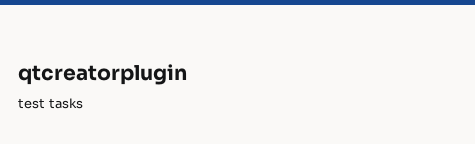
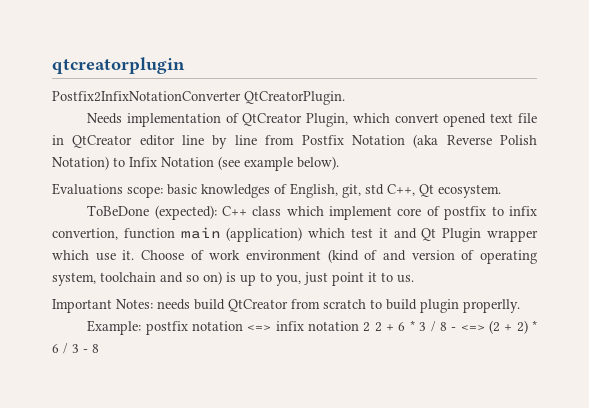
[18,98,83,109] test tasks -> [52,91,345,105] [87,113,537,127] [52,134,538,149] [52,156,339,171] [52,183,501,198] [87,205,537,220] [52,227,538,242] [52,249,538,264] [52,271,414,286] [52,299,520,313] [87,320,538,335] [52,343,99,354] Postfix2InfixNotationConverter QtCreatorPlugin. // Needs implementation of QtCreator Plugin, which convert opened text file in QtCreator editor line by line from Postfix Notation (aka Reverse Polish Notation) to Infix Notation (see example below). // Evaluations scope: basic knowledges of English, git, std C++, Qt ecosystem. // ToBeDone (expected): C++ class which implement core of postfix to infix convertion, function main (application) which test it and Qt Plugin wrapper which use it. Choose of work environment (kind of and version of operating system, toolchain and so on) is up to you, just point it to us. // Important Notes: needs build QtCreator from scratch to build plugin properlly. // Example: postfix notation <=> infix notation 2 2 + 6 * 3 / 8 - <=> (2 + 2) * 6 / 3 - 8

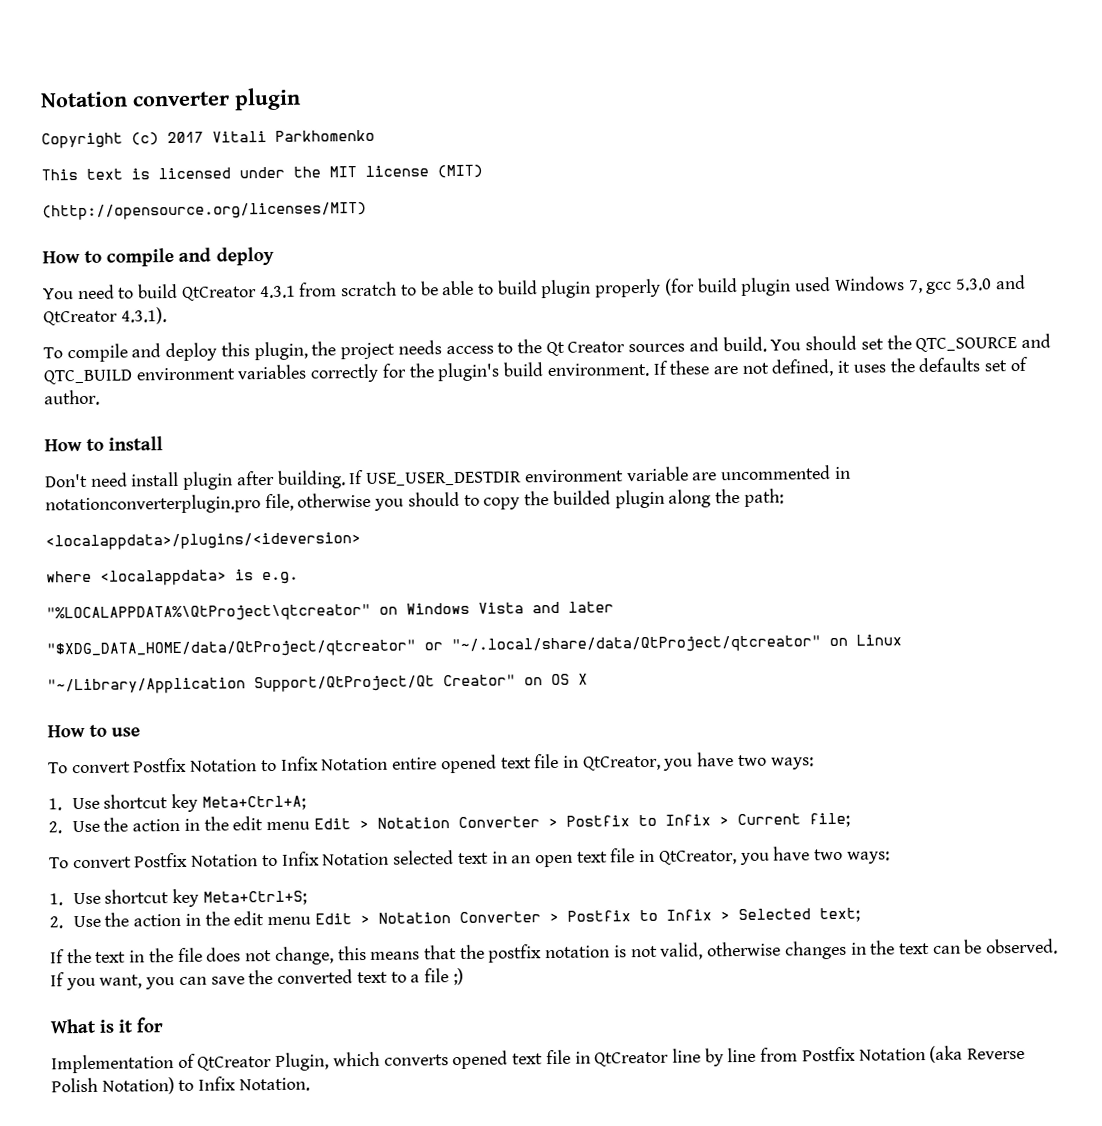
[52,57,185,74] [52,91,345,105] [87,113,221,127] qtcreatorplugin // Postfix2InfixNotationConverter QtCreatorPlugin. // Needs implementation -> [40,87,301,111] [41,129,375,149] [41,164,483,181] [42,201,367,221] [42,246,274,267] [43,274,1026,301] [43,307,167,326] [43,333,1051,363] [43,356,1028,385] [44,389,100,406] [44,436,164,452] [45,465,851,490] [45,488,784,515] [45,532,361,551] [46,569,299,586] [46,601,614,623] [46,634,902,659] [47,673,588,695] [47,724,141,738] [48,752,814,774] [48,793,306,813] [48,812,850,834] [49,846,890,869] [49,888,307,908] [49,907,860,929] [50,938,1059,965] [50,967,464,991] [50,1017,164,1034] [51,1054,174,1074] Notation converter plugin // Copyright (c) 2017 Vitali Parkhomenko // This text is licensed under the MIT license (MIT) // (http://opensource.org/licenses/MIT) // How to compile and deploy // You need to build QtCreator 4.3.1 from scratch to be able to build plugin properly (for build plugin used Windows 7, gcc 5.3.0 and QtCreator 4.3.1). // To compile and deploy this plugin, the project needs access to the Qt Creator sources and build. You should set the QTC_SOURCE and QTC_BUILD environment variables correctly for the plugin's build environment. If these are not defined, it uses the defaults set of author. // How to install // Don't need install plugin after building. If USE_USER_DESTDIR environment variable are uncommented in notationconverterplugin.pro file, otherwise you should to copy the builded plugin along the path: // <localappdata>/plugins/<ideversion> // where <localappdata> is e.g. // "%LOCALAPPDATA%\QtProject\qtcreator" on Windows Vista and later // "$XDG_DATA_HOME/data/QtProject/qtcreator" or "~/.local/share/data/QtProject/qtcreator" on Linux // "~/Library/Application Support/QtProject/Qt Creator" on OS X // How to use // To convert Postfix Notation to Infix Notation entire opened text file in QtCreator, you have two ways: // 1. Use shortcut key Meta+Ctrl+A; // 2. Use the action in the edit menu Edit > Notation Converter > Postfix to Infix > Current file; // To convert Postfix Notation to Infix Notation selected text in an open text file in QtCreator, you have two ways: // 1. Use shortcut key Meta+Ctrl+S; // 2. Use the action in the edit menu Edit > Notation Converter > Postfix to Infix > Selected text; // If the text in the file does not change, this means that the postfix notation is not valid, otherwise changes in the text can be observed. If you want, you can save the converted text to a file ;) // What is it for // Implementation
[394,113,439,123] convert -> [383,1054,449,1066] converts
[139,135,175,146] editor -> (670, 1059) none
[161,156,339,171] [52,183,501,198] [87,205,537,220] [52,227,538,242] [52,249,538,264] [52,271,414,286] [52,299,520,313] [87,320,538,335] [52,343,99,354] Notation (see example below). // Evaluations scope: basic knowledges of English, git, std C++, Qt ecosystem. // ToBeDone (expected): C++ class which implement core of postfix to infix convertion, function main (application) which test it and Qt Plugin wrapper which use it. Choose of work environment (kind of and version of operating system, toolchain and so on) is up to you, just point it to us. // Important Notes: needs build QtCreator from scratch to build plugin properlly. // Example: postfix notation <=> infix notation 2 2 + 6 * 3 / 8 - <=> (2 + 2) * 6 / 3 - 8 -> [238,1077,310,1092] Notation.

